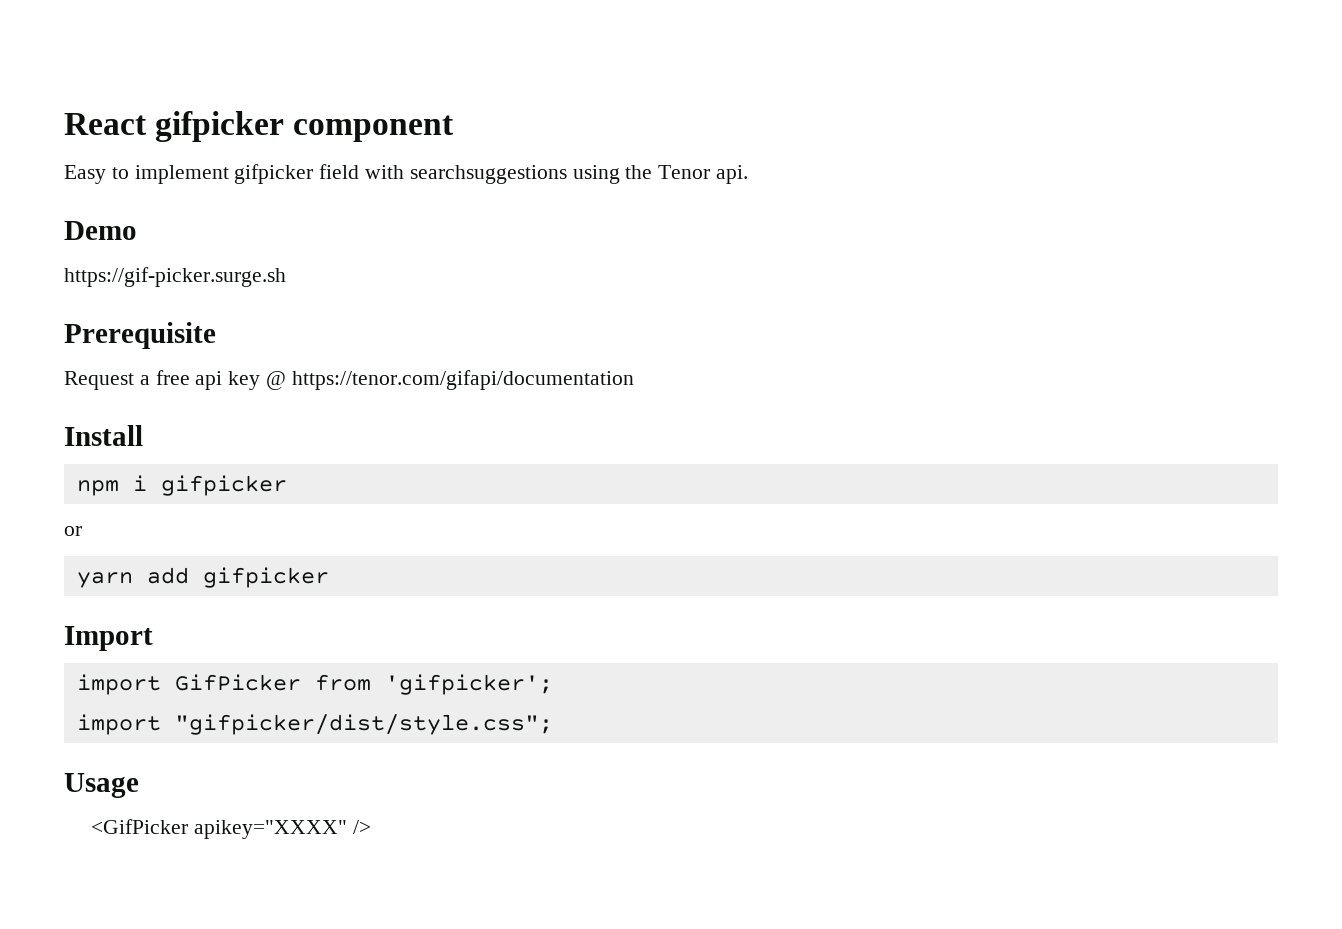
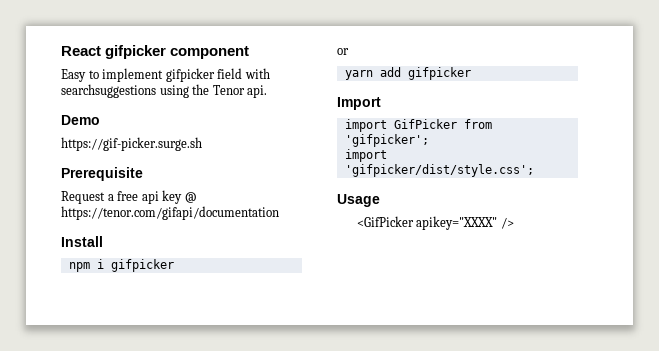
[174,714,553,735] "gifpicker/dist/style.css"; -> [344,164,534,177] 'gifpicker/dist/style.css';

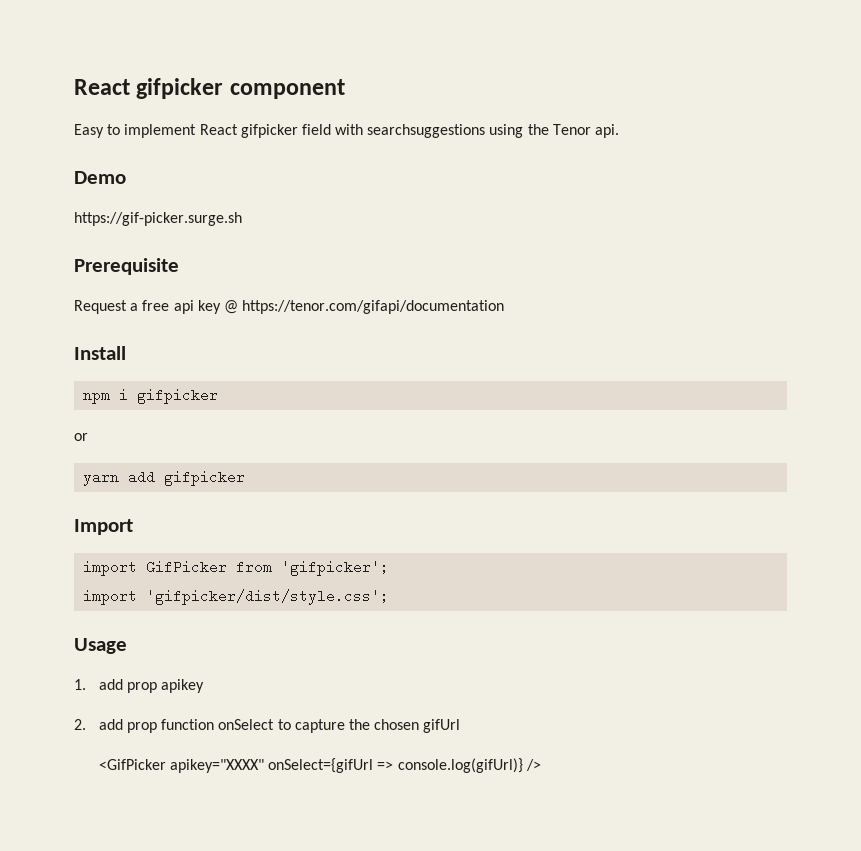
(164, 75) none -> [199,124,238,135] React
(380, 200) none -> [74,679,205,693] [74,719,461,733] // 1. add prop apikey // 2. add prop function onSelect to capture the chosen gifUrl
(498, 223) none -> [268,758,523,773] onSelect={gifUrl => console.log(gifUrl)}

